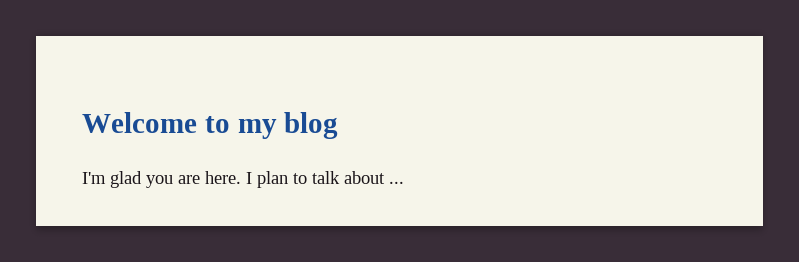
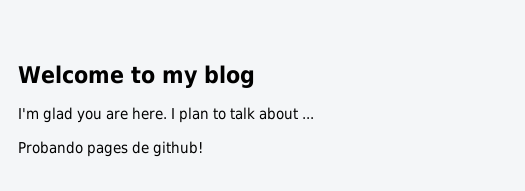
(404, 182) none -> [18,141,203,157] // Probando pages de github!

